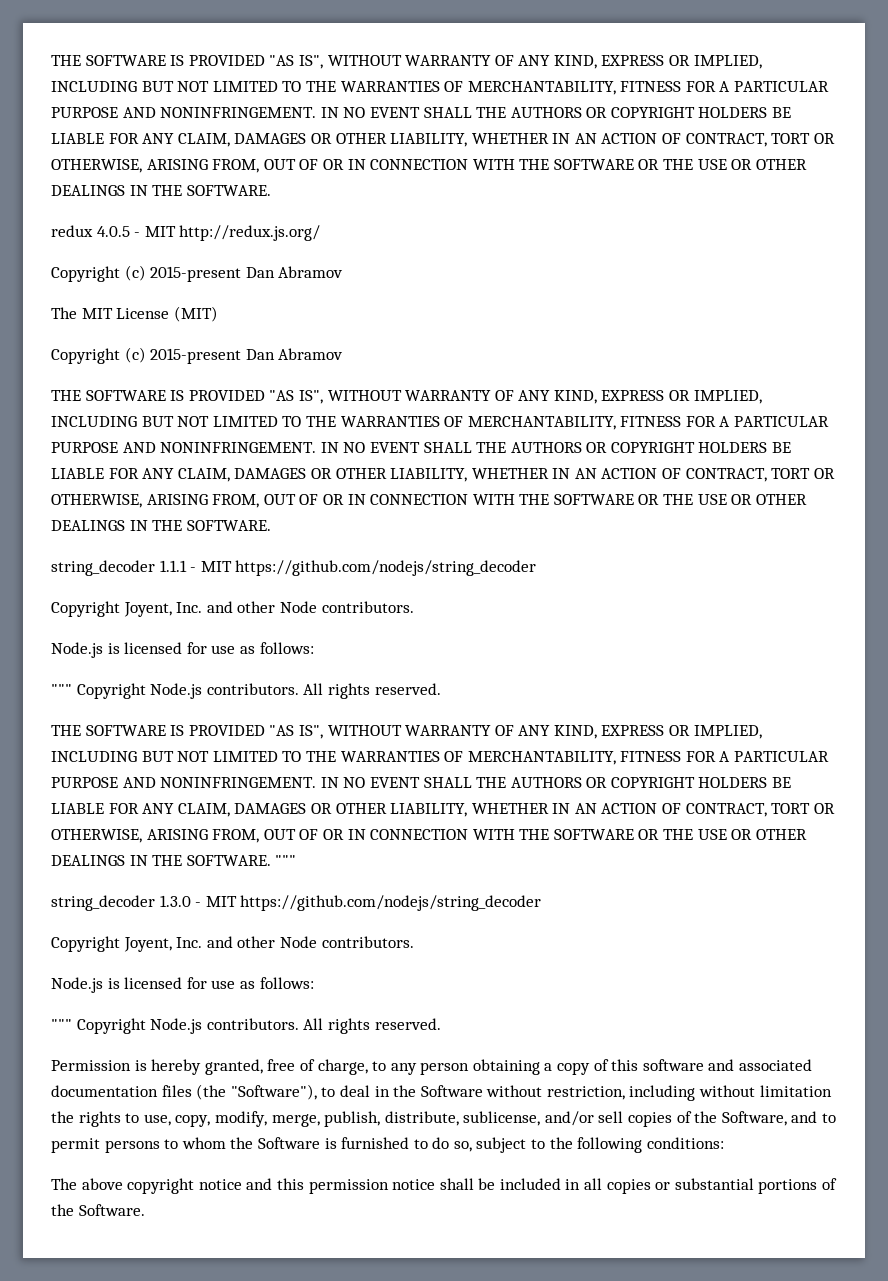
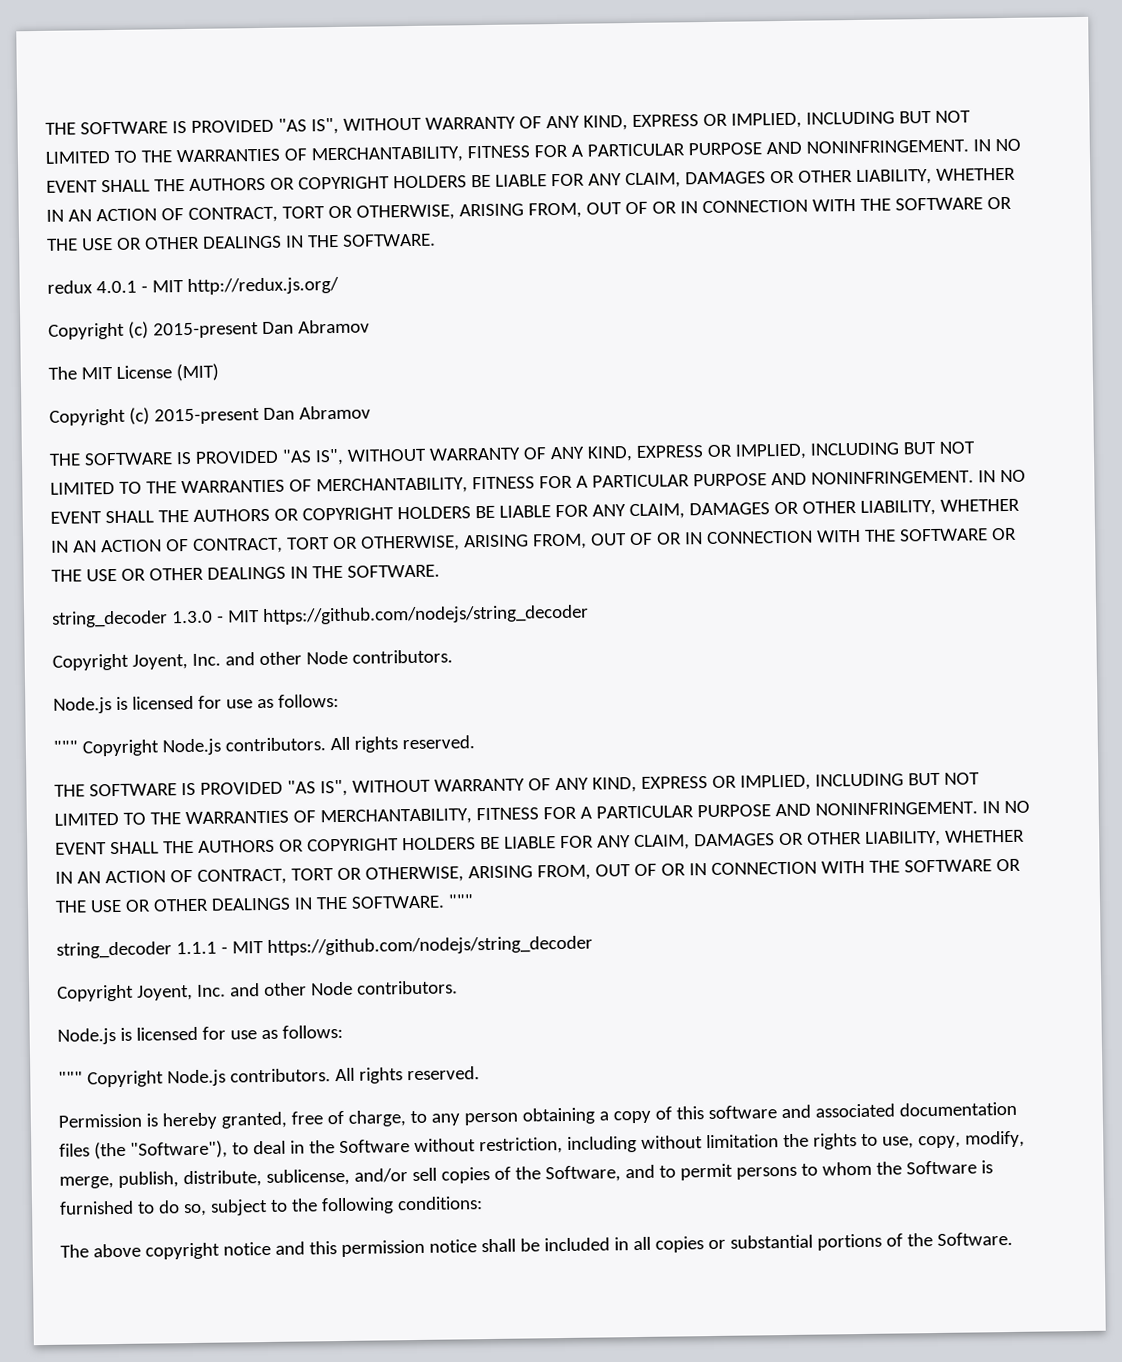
[96,226,130,237] 4.0.5 -> [95,280,137,294] 4.0.1
[159,560,187,572] 1.1.1 -> [171,610,213,624] 1.3.0
[159,895,191,907] 1.3.0 -> [175,941,217,955] 1.1.1

